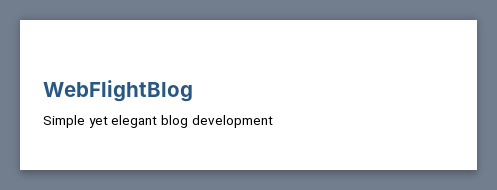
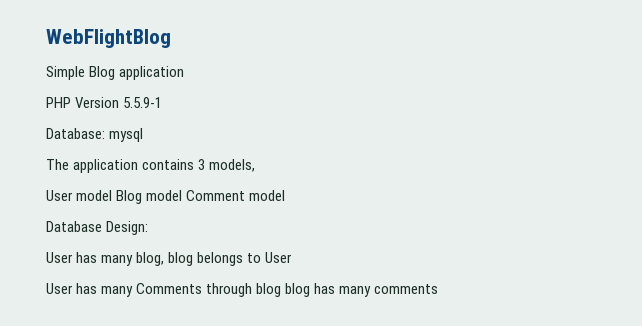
[88,115,273,128] yet elegant blog development -> [89,66,185,80] [46,97,163,108] [46,128,144,142] [46,159,256,173] [46,190,286,204] [46,221,149,235] [46,252,293,266] [46,283,439,297] Blog application // PHP Version 5.5.9-1 // Database: mysql // The application contains 3 models, // User model Blog model Comment model // Database Design: // User has many blog, blog belongs to User // User has many Comments through blog blog has many comments

